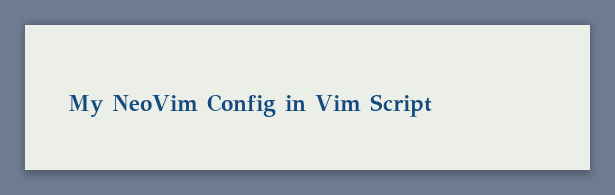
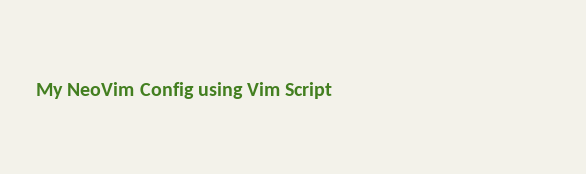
[284,95,306,111] in -> [197,82,243,99] using

